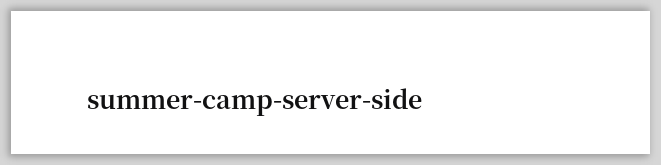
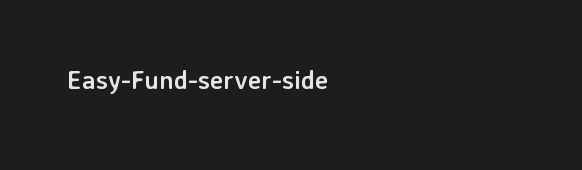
[87,88,422,116] summer-camp-server-side -> [67,70,328,94] Easy-Fund-server-side

